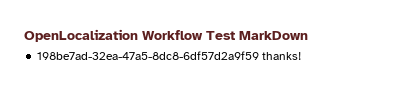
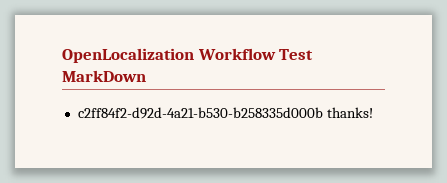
[37,51,260,60] 198be7ad-32ea-47a5-8dc8-6df57d2a9f59 -> [77,107,323,119] c2ff84f2-d92d-4a21-b530-b258335d000b

